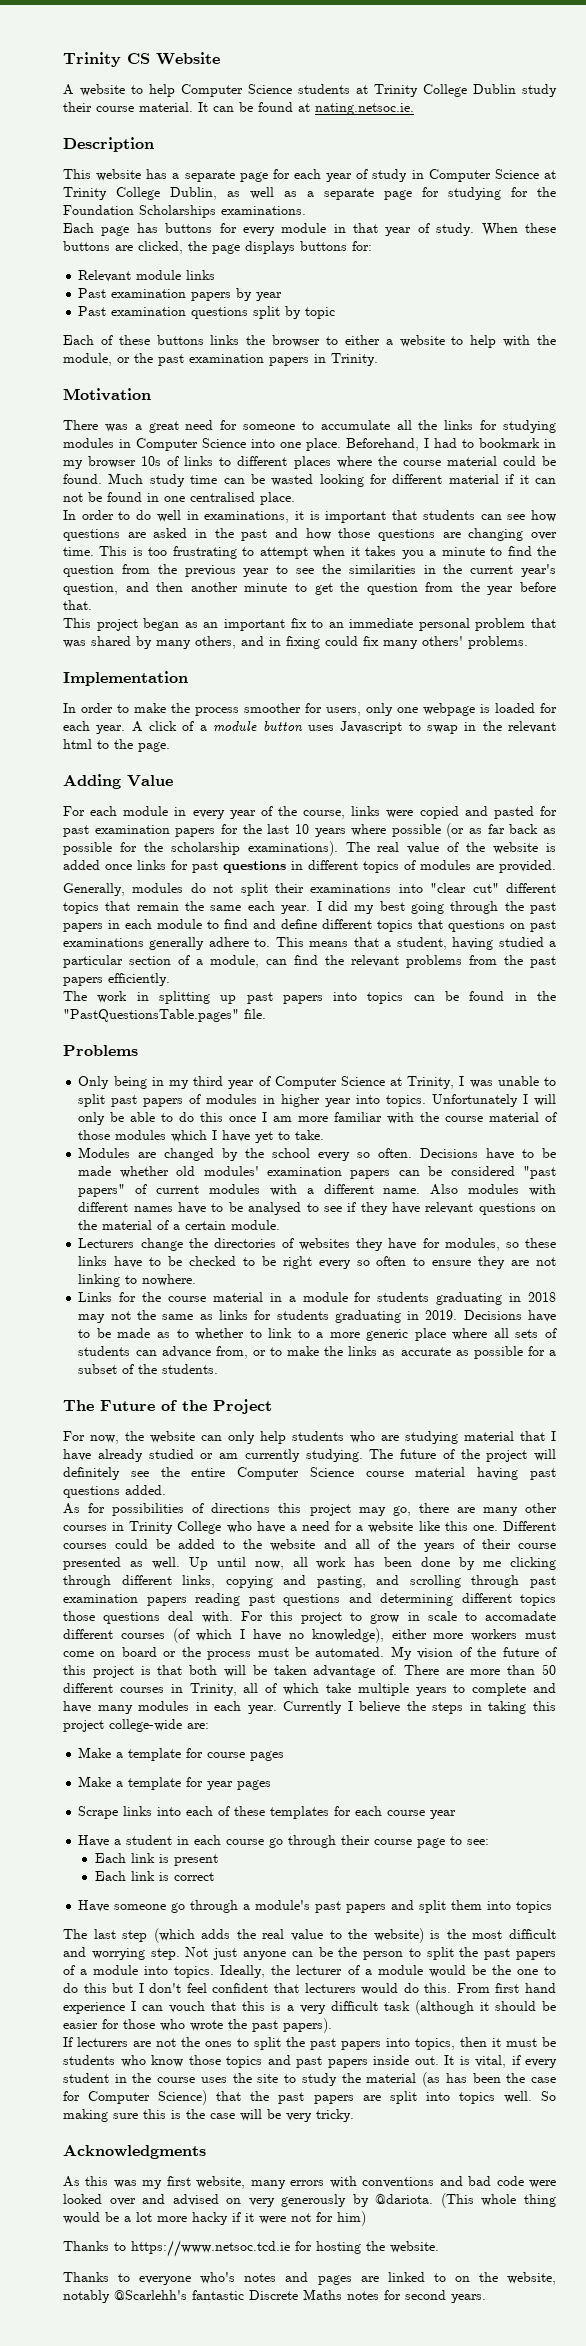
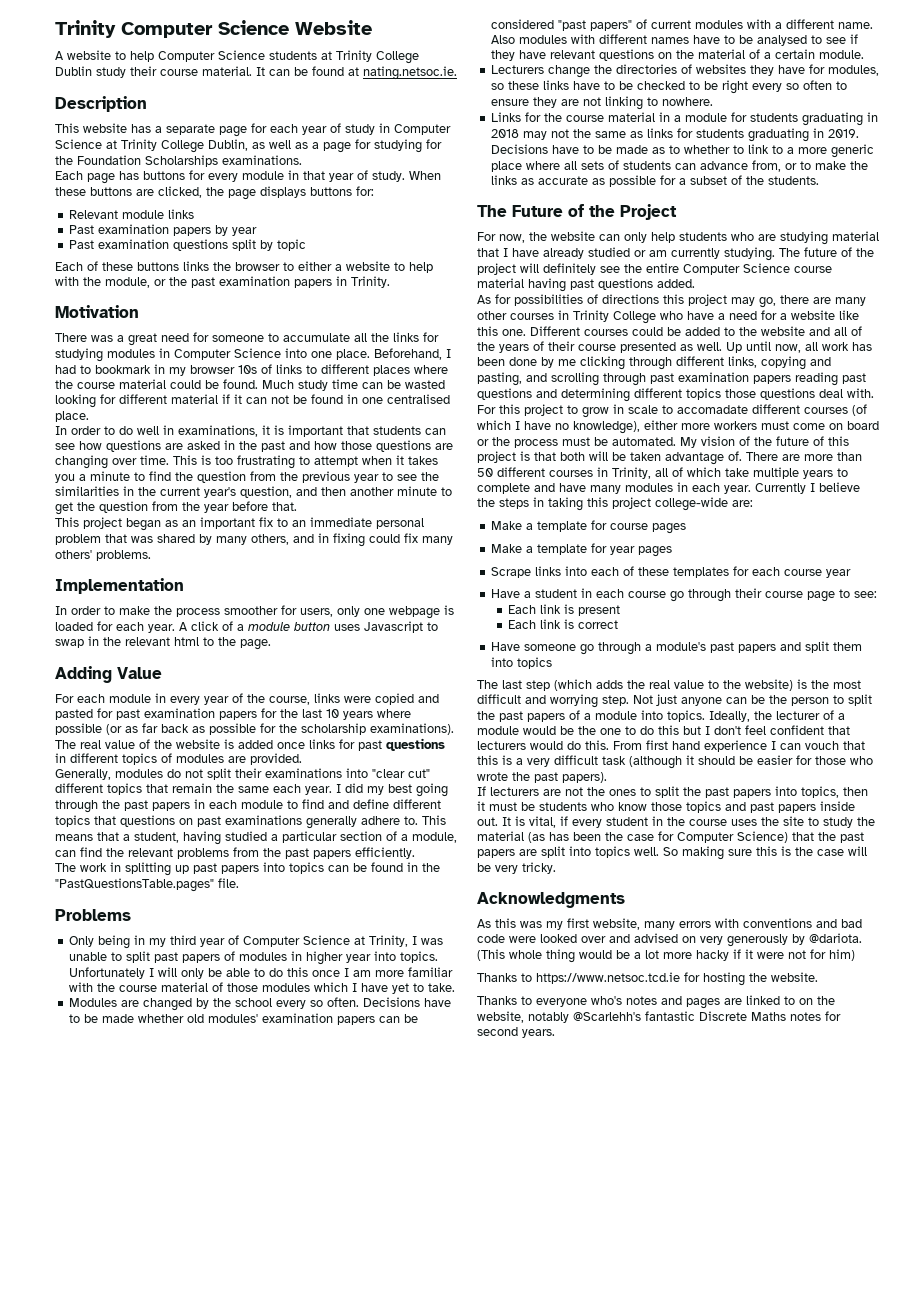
[63,52,150,67] Trinity CS -> [55,20,289,38] Trinity Computer Science
[324,188,374,200] separate -> (319, 145) none

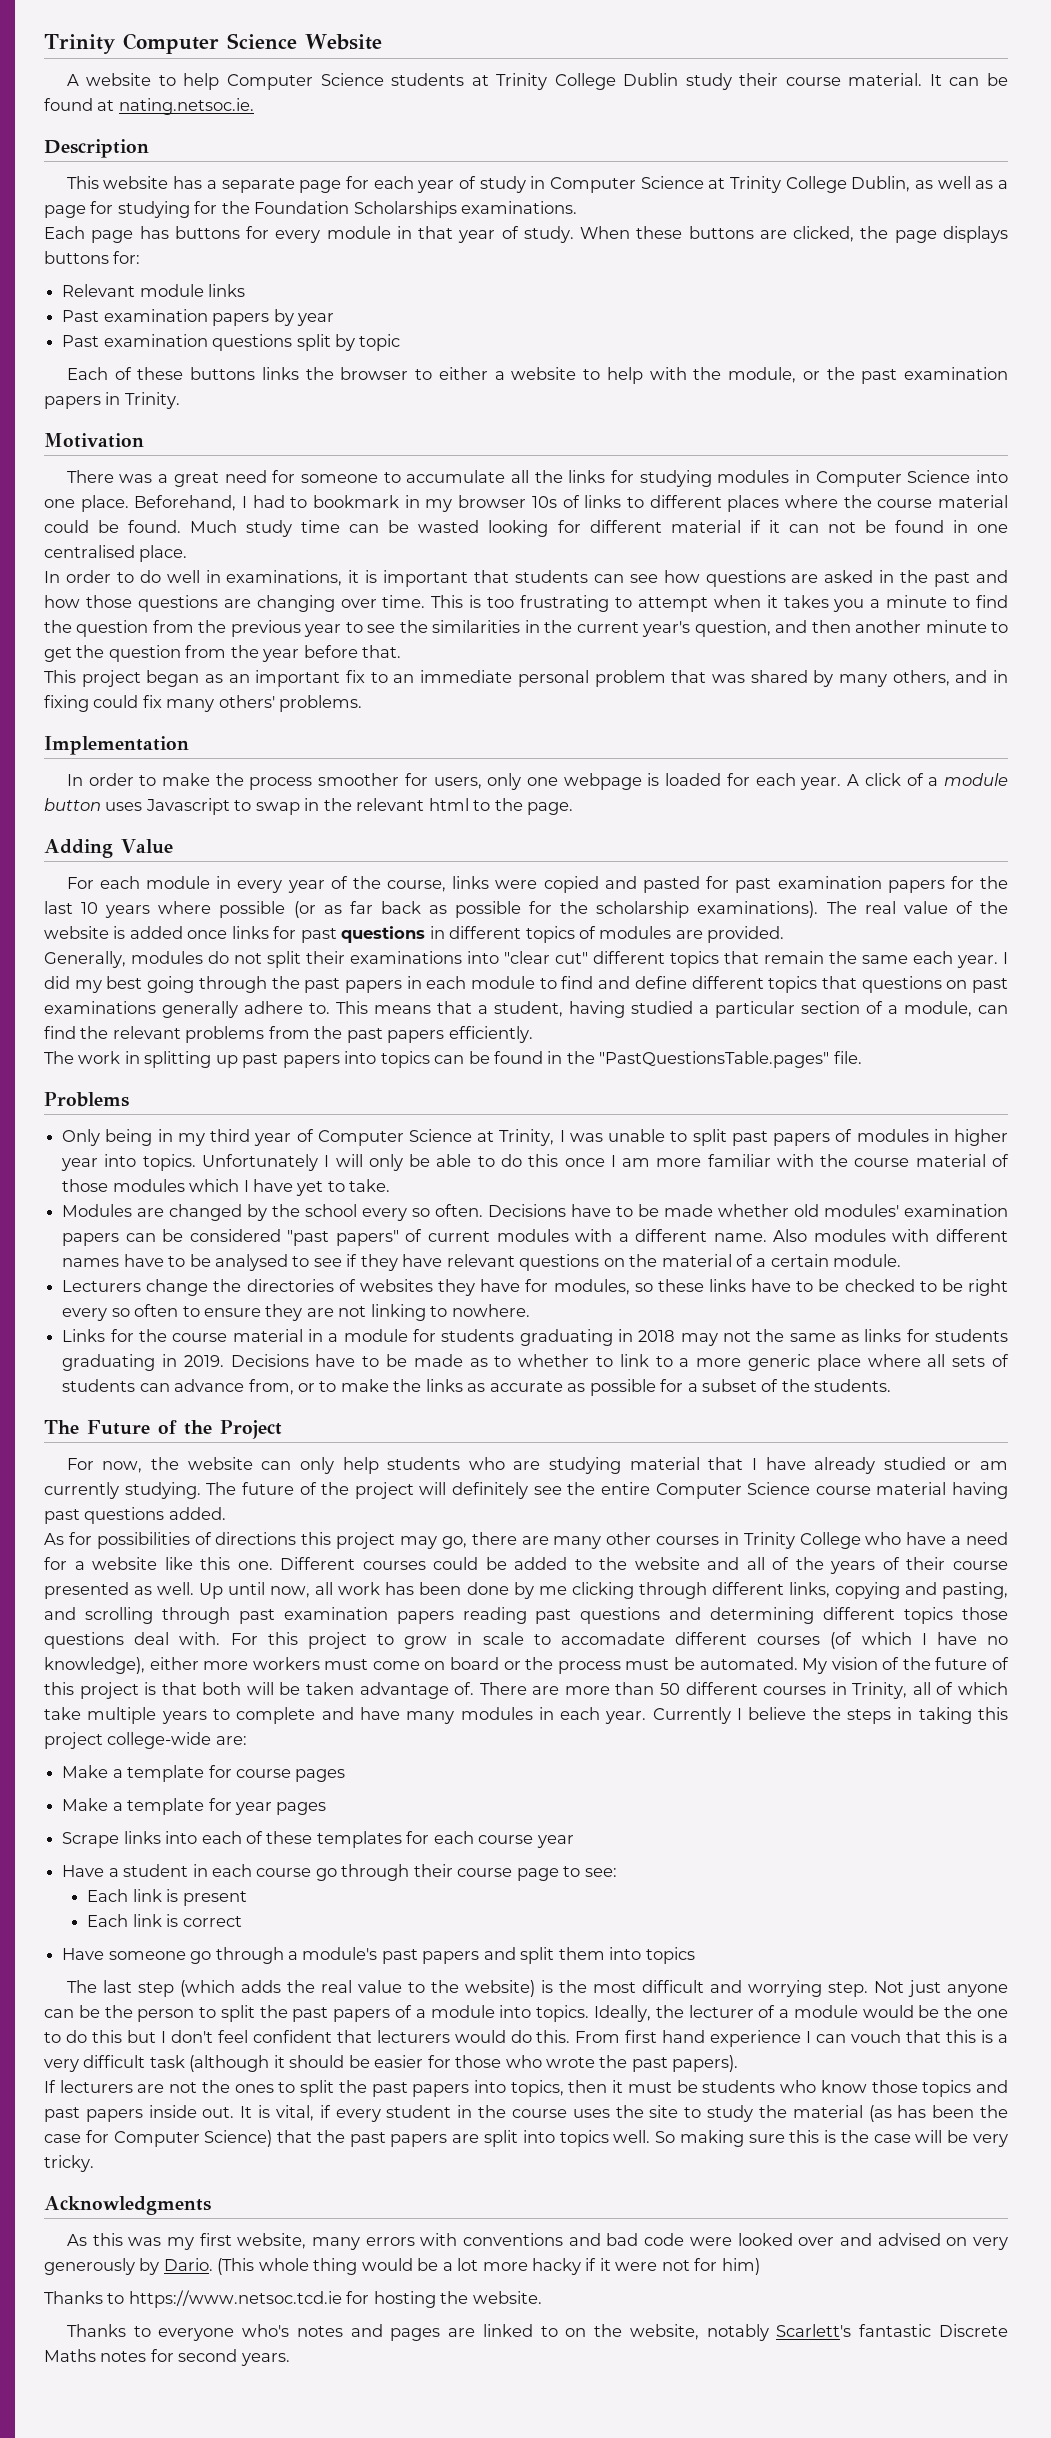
[809,933,862,943] @dariota. -> [163,2258,213,2271] Dario.
[573,1012,641,1021] @Scarlehh's -> [776,2324,852,2337] Scarlett's

